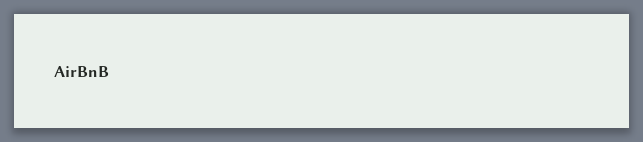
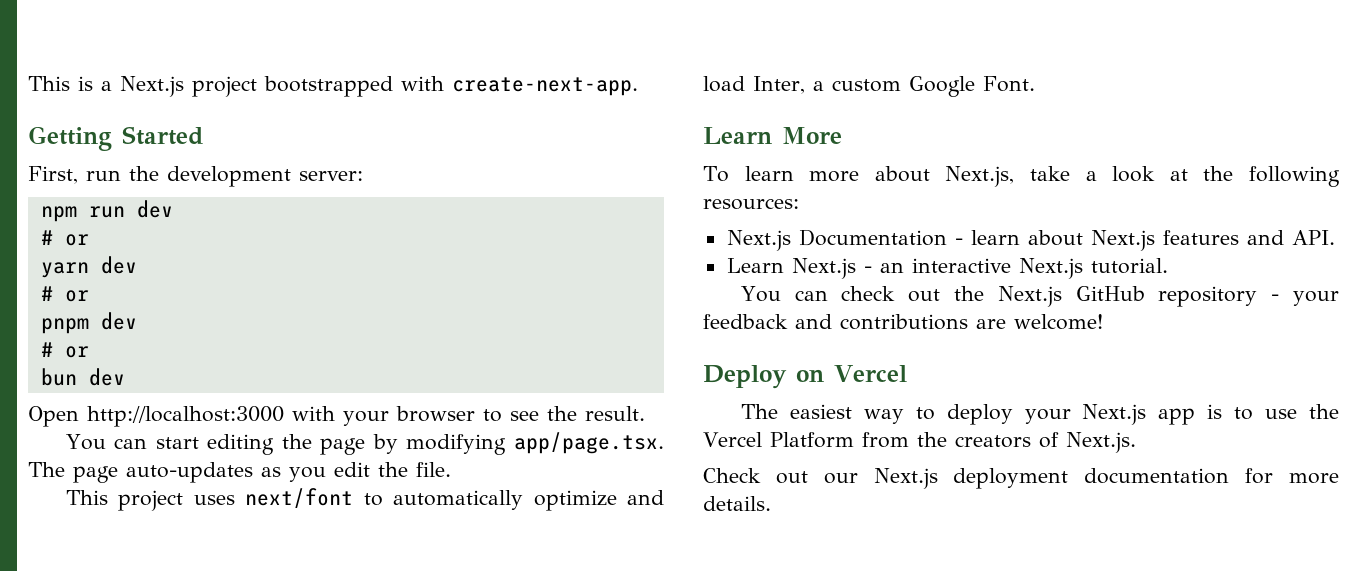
[54,66,109,77] AirBnB -> [28,76,638,97] [28,126,204,151] [28,166,363,187] [40,200,173,222] [40,230,89,246] [40,256,137,278] [40,286,89,302] [40,312,137,334] [40,342,89,358] [40,368,125,386] [28,406,645,427] [65,432,664,455] [28,462,451,483] [65,488,664,511] [703,76,1035,97] [703,127,842,144] [703,166,1340,187] [703,198,799,210] [726,229,1335,251] [726,258,1168,279] [740,286,1339,307] [703,314,1103,330] [703,365,907,389] [740,404,1339,425] [703,432,1136,453] [703,468,1339,489] [703,496,771,511] This is a Next.js project bootstrapped with create-next-app. // Getting Started // First, run the development server: // npm run dev // # or // yarn dev // # or // pnpm dev // # or // bun dev // Open http://localhost:3000 with your browser to see the result. // You can start editing the page by modifying app/page.tsx. The page auto-updates as you edit the file. // This project uses next/font to automatically optimize and load Inter, a custom Google Font. // Learn More // To learn more about Next.js, take a look at the following resources: // Next.js Documentation - learn about Next.js features and API. // Learn Next.js - an interactive Next.js tutorial. // You can check out the Next.js GitHub repository - your feedback and contributions are welcome! // Deploy on Vercel // The easiest way to deploy your Next.js app is to use the Vercel Platform from the creators of Next.js. // Check out our Next.js deployment documentation for more details.

